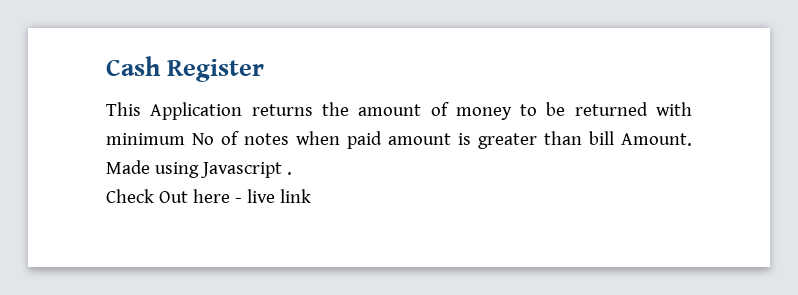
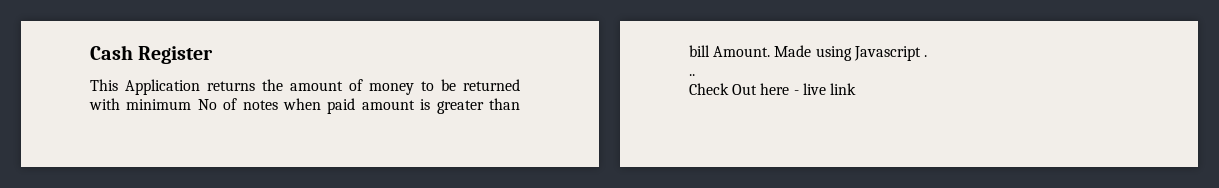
(292, 173) none -> [689,74,695,76] // ..

